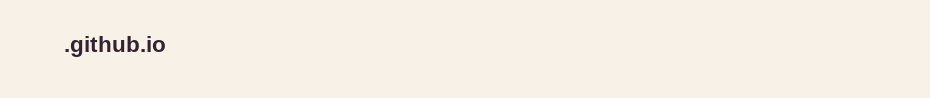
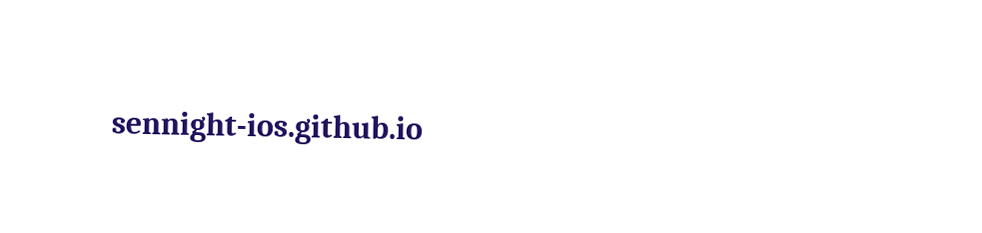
[64,36,166,57] .github.io -> [111,110,423,147] sennight-ios.github.io

